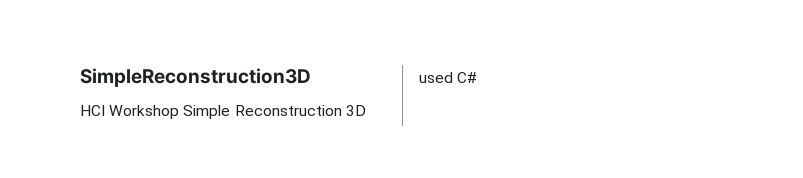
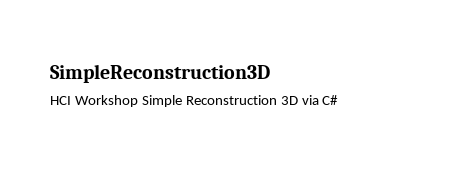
[419,72,453,83] used -> [301,95,319,105] via

